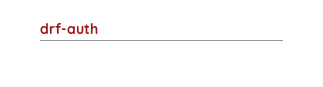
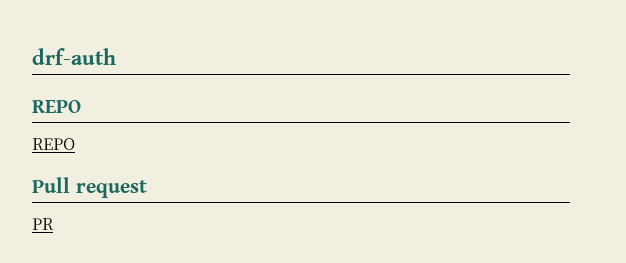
(98, 28) none -> [32,100,81,113] [32,138,75,150] [32,177,147,198] [32,218,54,230] // REPO // REPO // Pull request // PR

